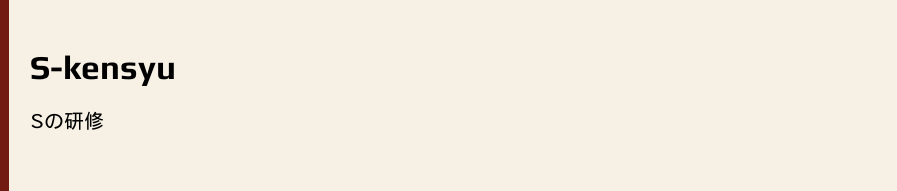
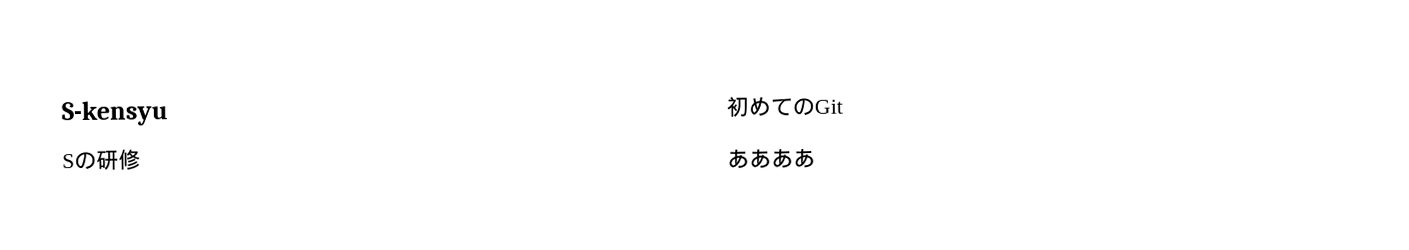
(104, 120) none -> [726,96,843,118] [727,147,816,169] // 初めてのGit // ああああ

